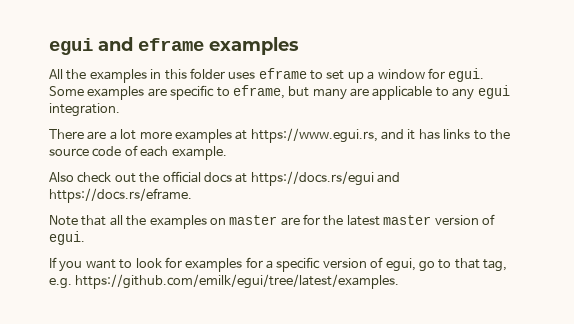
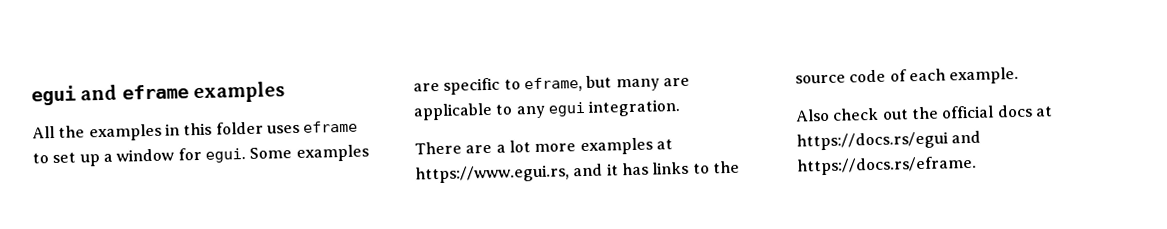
[49,214,495,229] [49,231,85,245] [49,257,507,272] [49,274,400,289] // Note that all the examples on master are for the latest master version of egui. // If you want to look for examples for a specific version of egui, go to that tag, e.g. https://github.com/emilk/egui/tree/latest/examples. -> (977, 165) none

